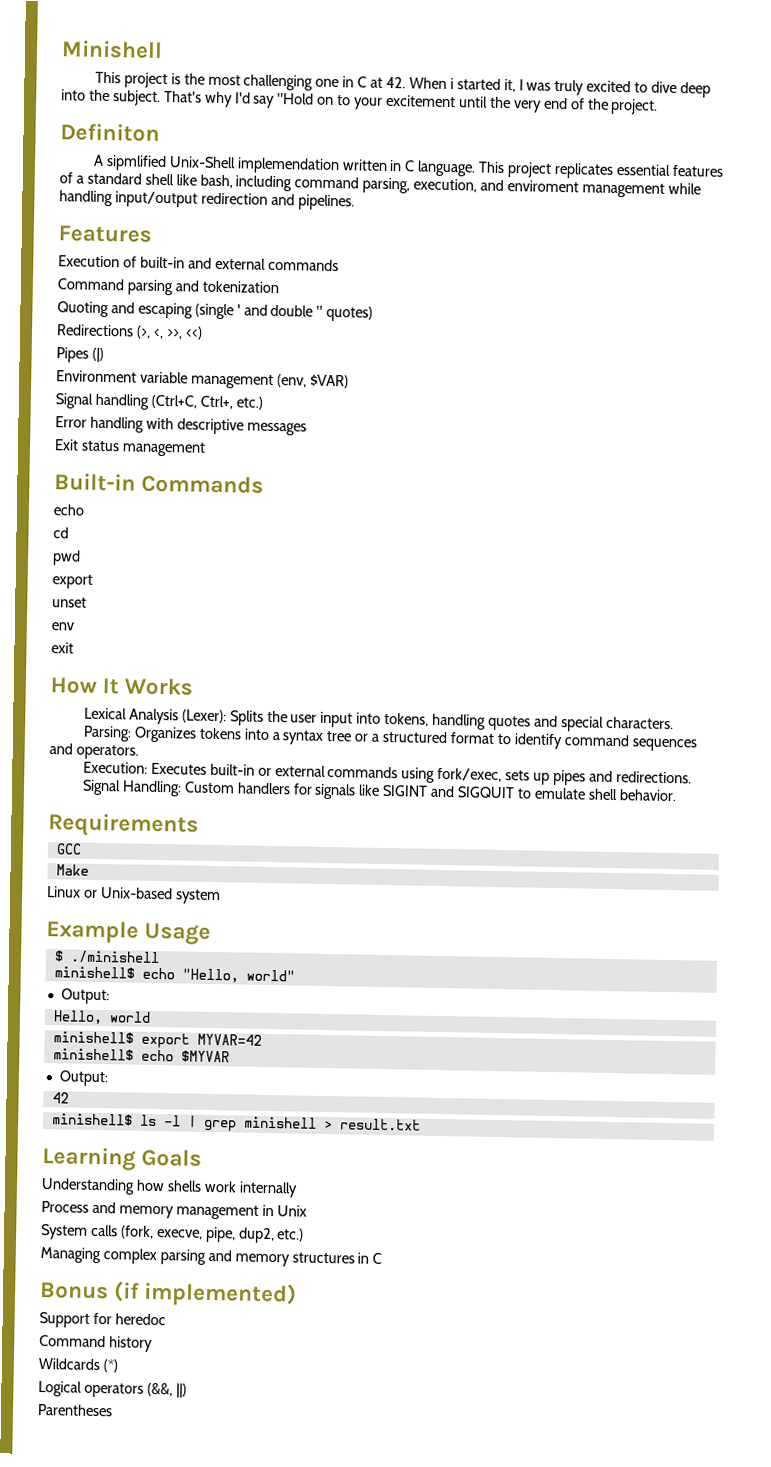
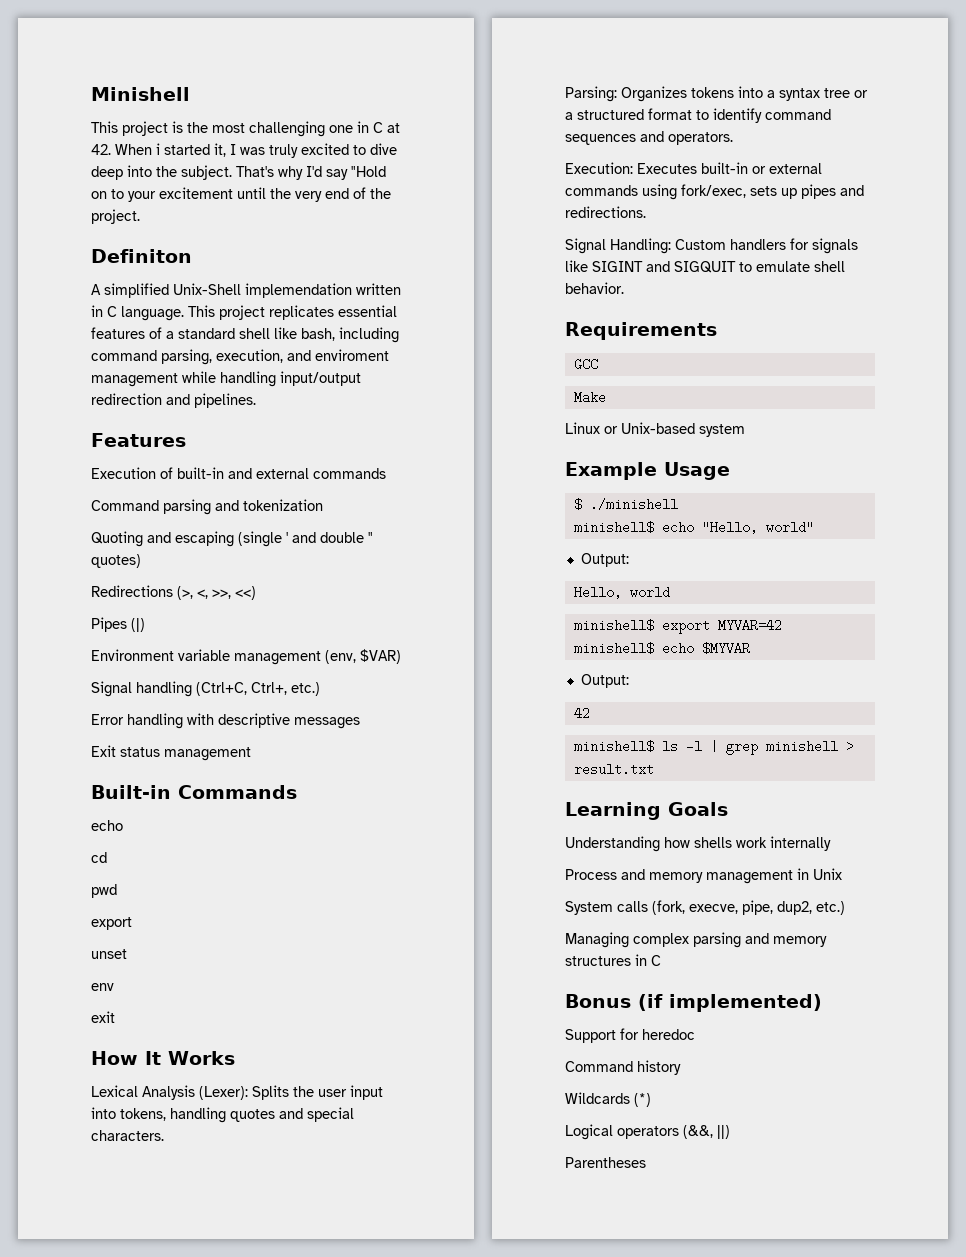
[105,154,167,172] sipmlified -> [104,283,169,298] simplified

